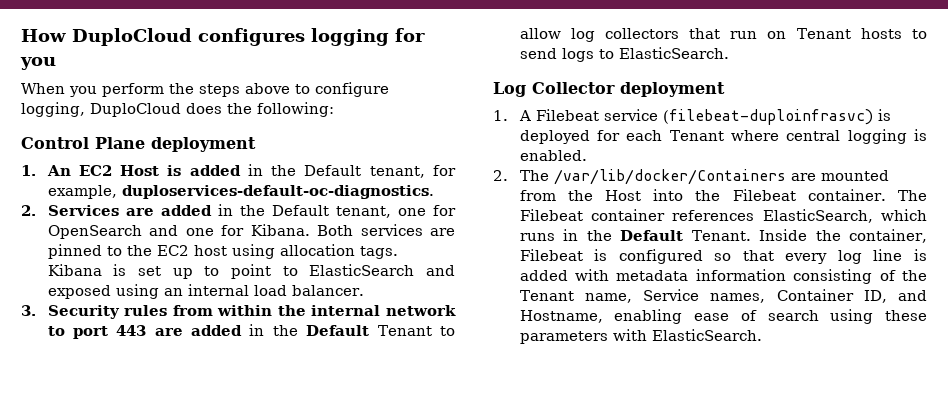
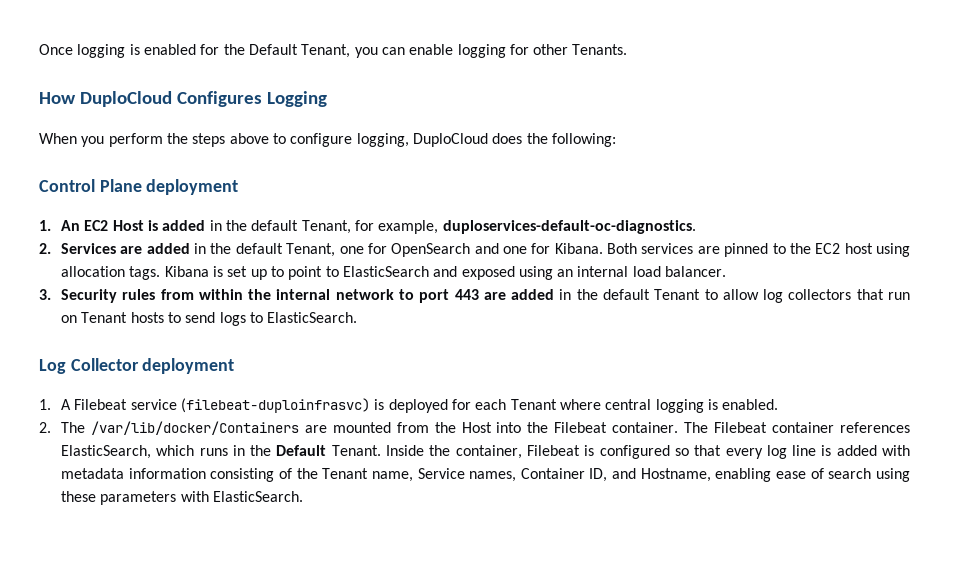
[21,28,425,46] [20,57,56,70] How DuploCloud configures logging for you -> [39,44,628,58] [39,91,327,107] Once logging is enabled for the Default Tenant, you can enable logging for other Tenants. // How DuploCloud Configures Logging
[304,165,425,178] Default tenant, -> [251,220,351,234] default Tenant,
[271,205,391,218] Default tenant, -> [235,243,336,257] default Tenant,
[306,325,370,336] Default -> [602,289,650,300] default

